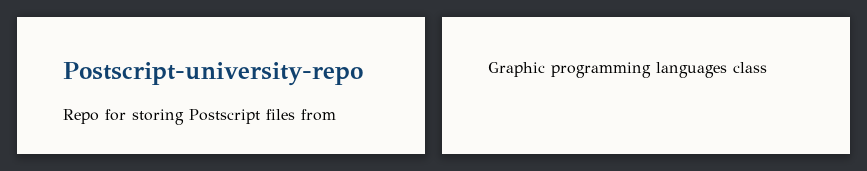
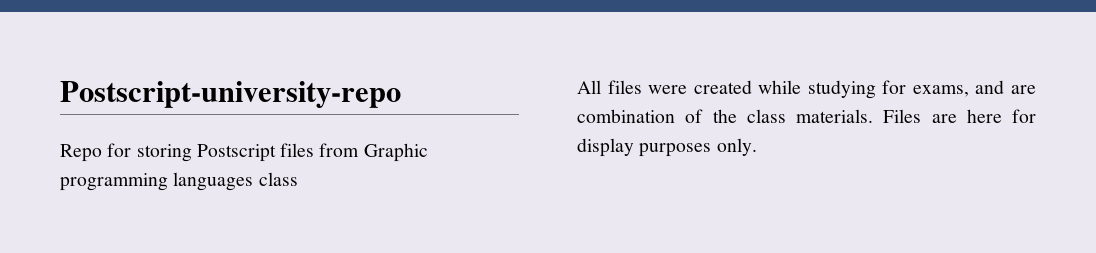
(767, 67) none -> [577,80,1036,99] [577,109,1036,123] [577,138,757,157] // All files were created while studying for exams, and are combination of the class materials. Files are here for display purposes only.

